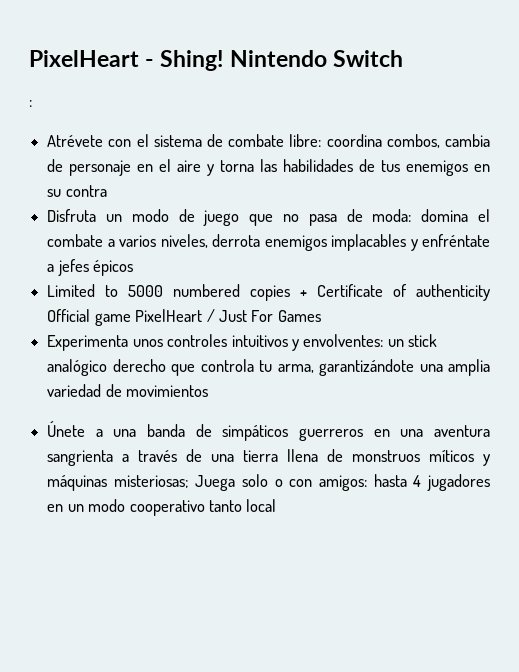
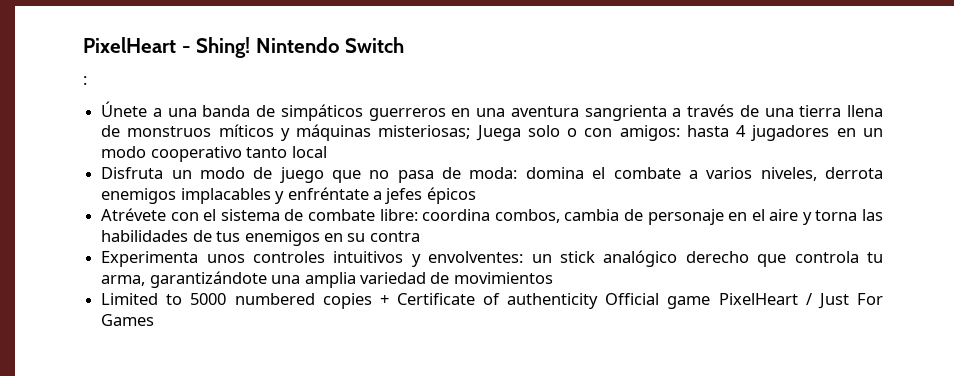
[47,134,491,148] [47,159,491,176] [47,185,107,197] [47,209,491,226] [47,234,491,251] [47,259,134,276] [47,284,490,301] [47,309,321,326] [47,334,438,351] [47,359,491,376] [47,384,209,397] // Atrévete con el sistema de combate libre: coordina combos, cambia de personaje en el aire y torna las habilidades de tus enemigos en su contra // Disfruta un modo de juego que no pasa de moda: domina el combate a varios niveles, derrota enemigos implacables y enfréntate a jefes épicos // Limited to 5000 numbered copies + Certificate of authenticity Official game PixelHeart / Just For Games // Experimenta unos controles intuitivos y envolventes: un stick analógico derecho que controla tu arma, garantizándote una amplia variedad de movimientos -> (87, 80) none
(277, 505) none -> [101,167,884,183] [101,187,476,204] [101,208,884,225] [101,230,420,246] [101,250,883,267] [101,271,553,288] [101,293,884,309] [101,314,155,326] // Disfruta un modo de juego que no pasa de moda: domina el combate a varios niveles, derrota enemigos implacables y enfréntate a jefes épicos // Atrévete con el sistema de combate libre: coordina combos, cambia de personaje en el aire y torna las habilidades de tus enemigos en su contra // Experimenta unos controles intuitivos y envolventes: un stick analógico derecho que controla tu arma, garantizándote una amplia variedad de movimientos // Limited to 5000 numbered copies + Certificate of authenticity Official game PixelHeart / Just For Games

